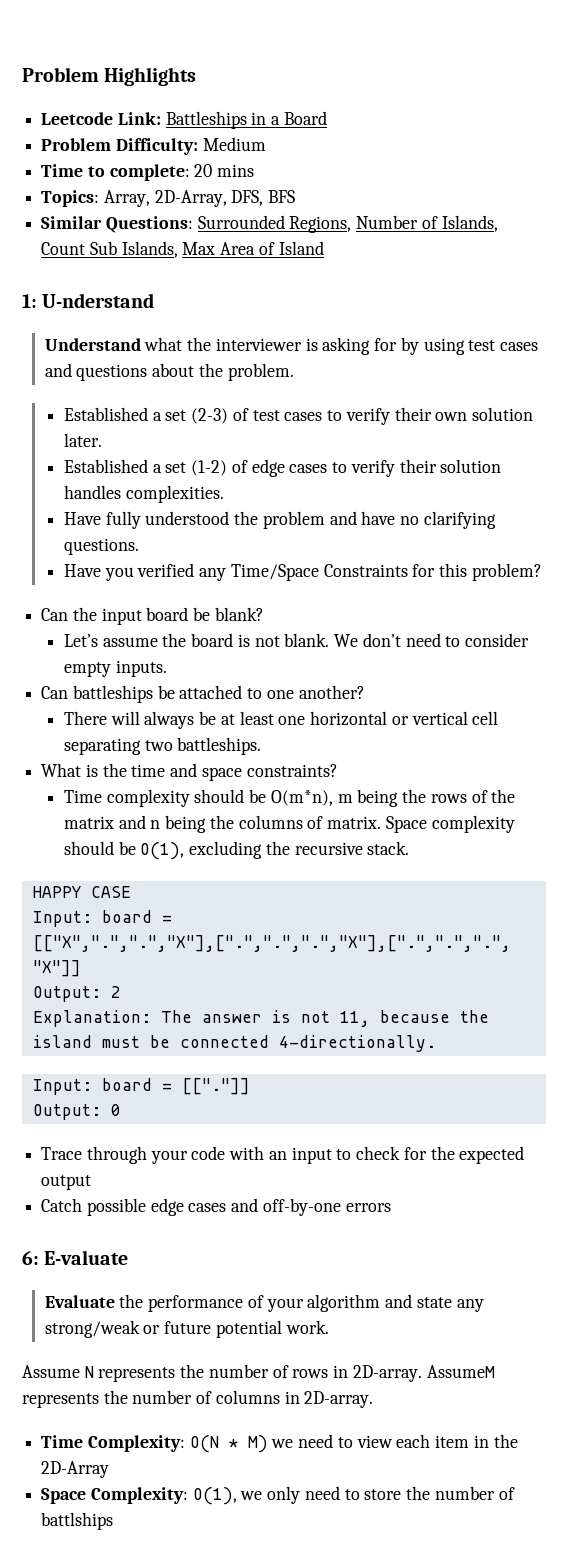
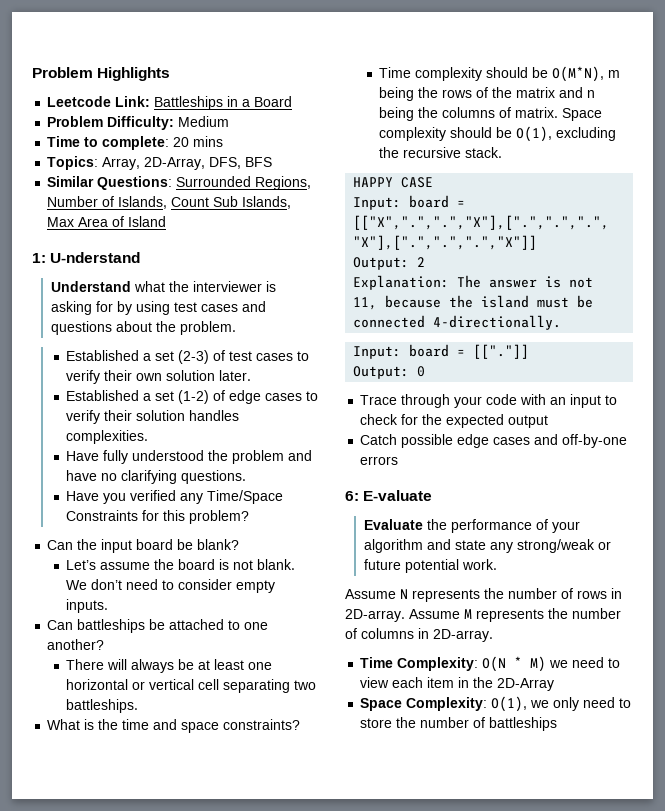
[270,790,333,806] O(m*n), -> [552,66,605,82] O(M*N),
[426,1365,495,1378] AssumeM -> [409,609,472,619] Assume M
[41,1512,114,1530] battlships -> [489,717,558,731] battleships

